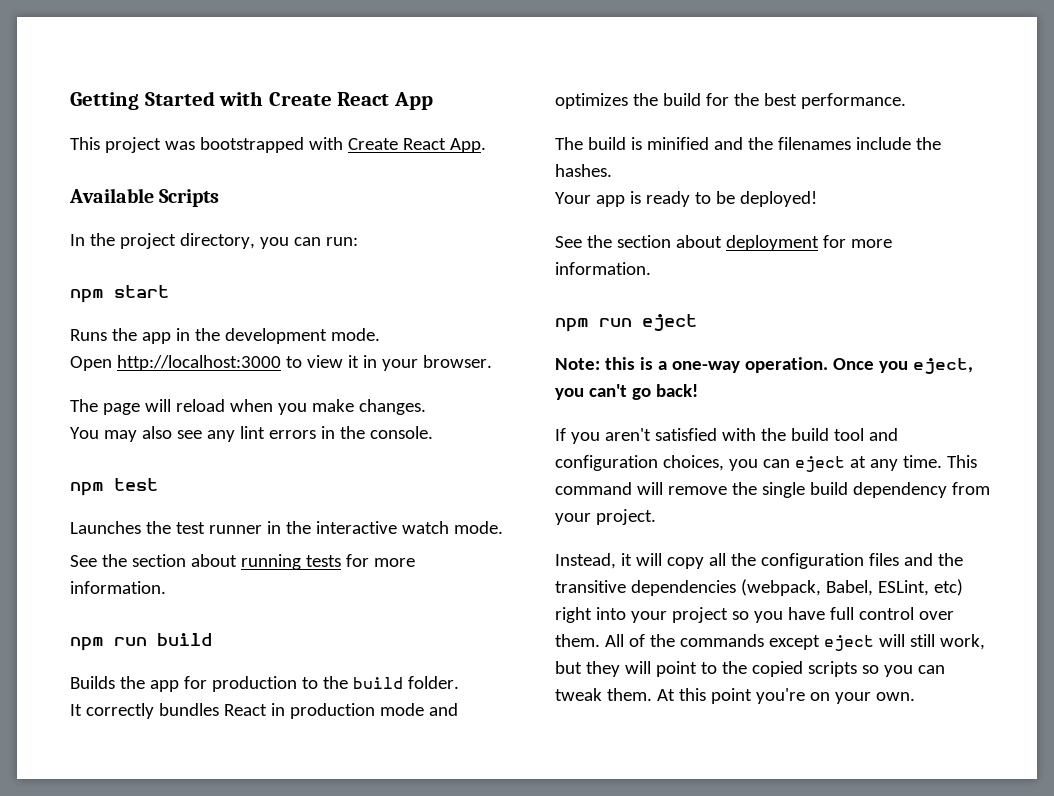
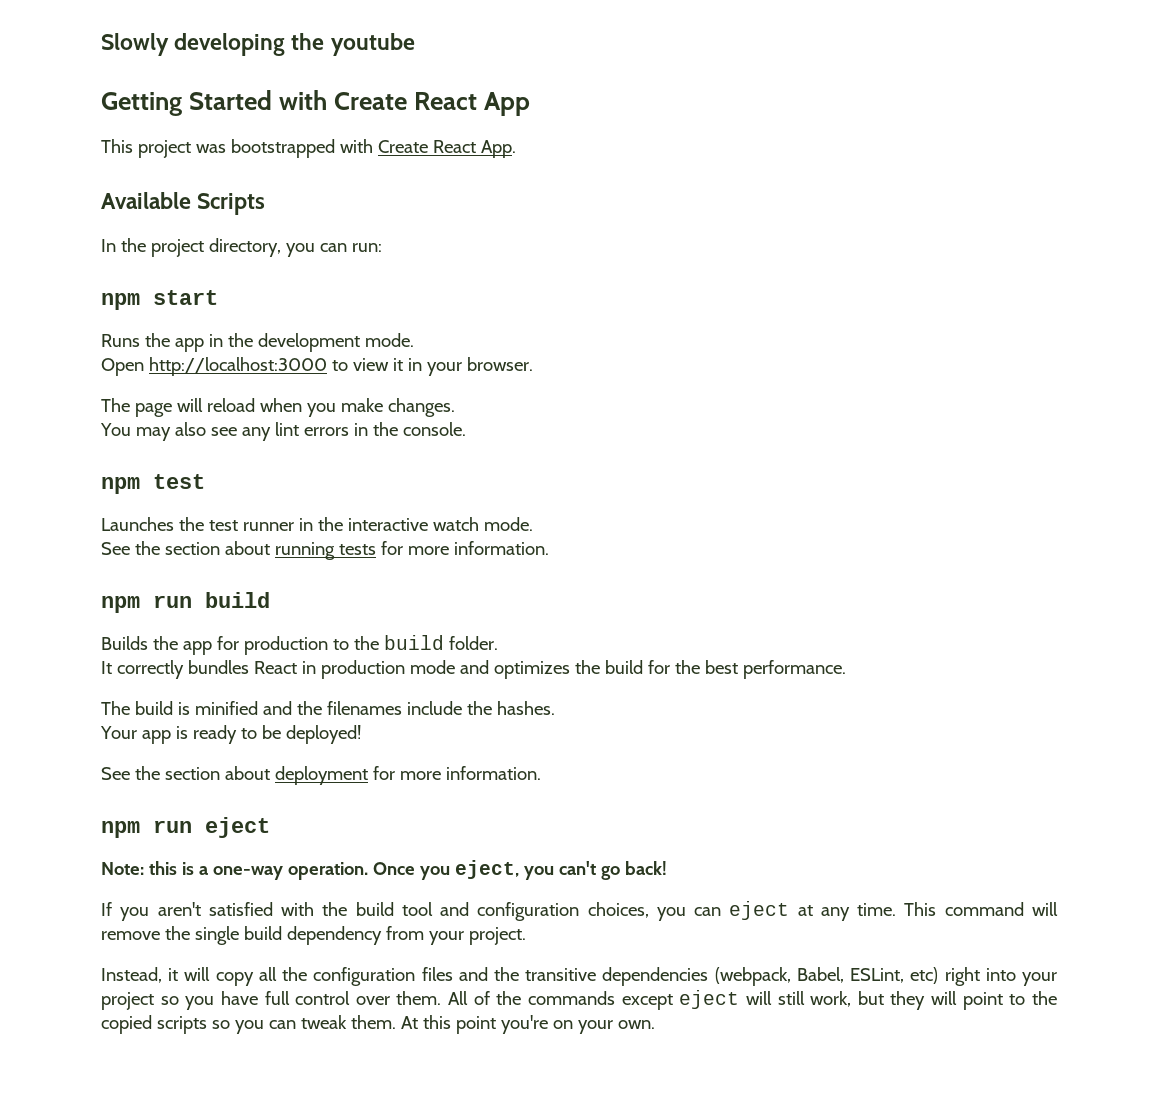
(70, 101) none -> [101,33,415,56] Slowly developing the youtube //

